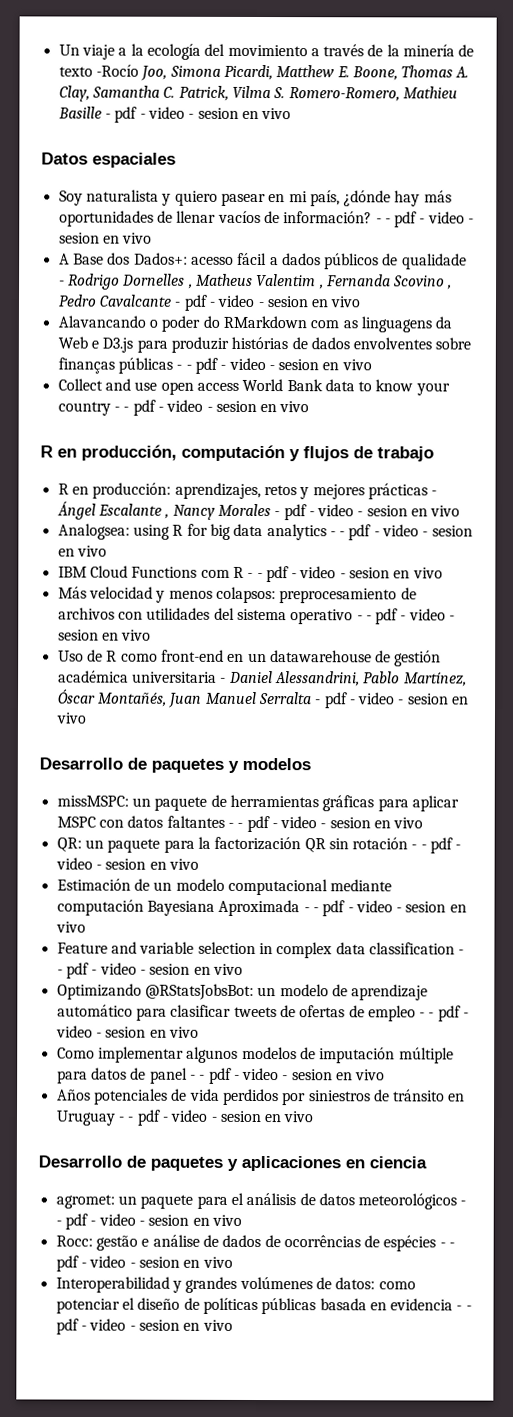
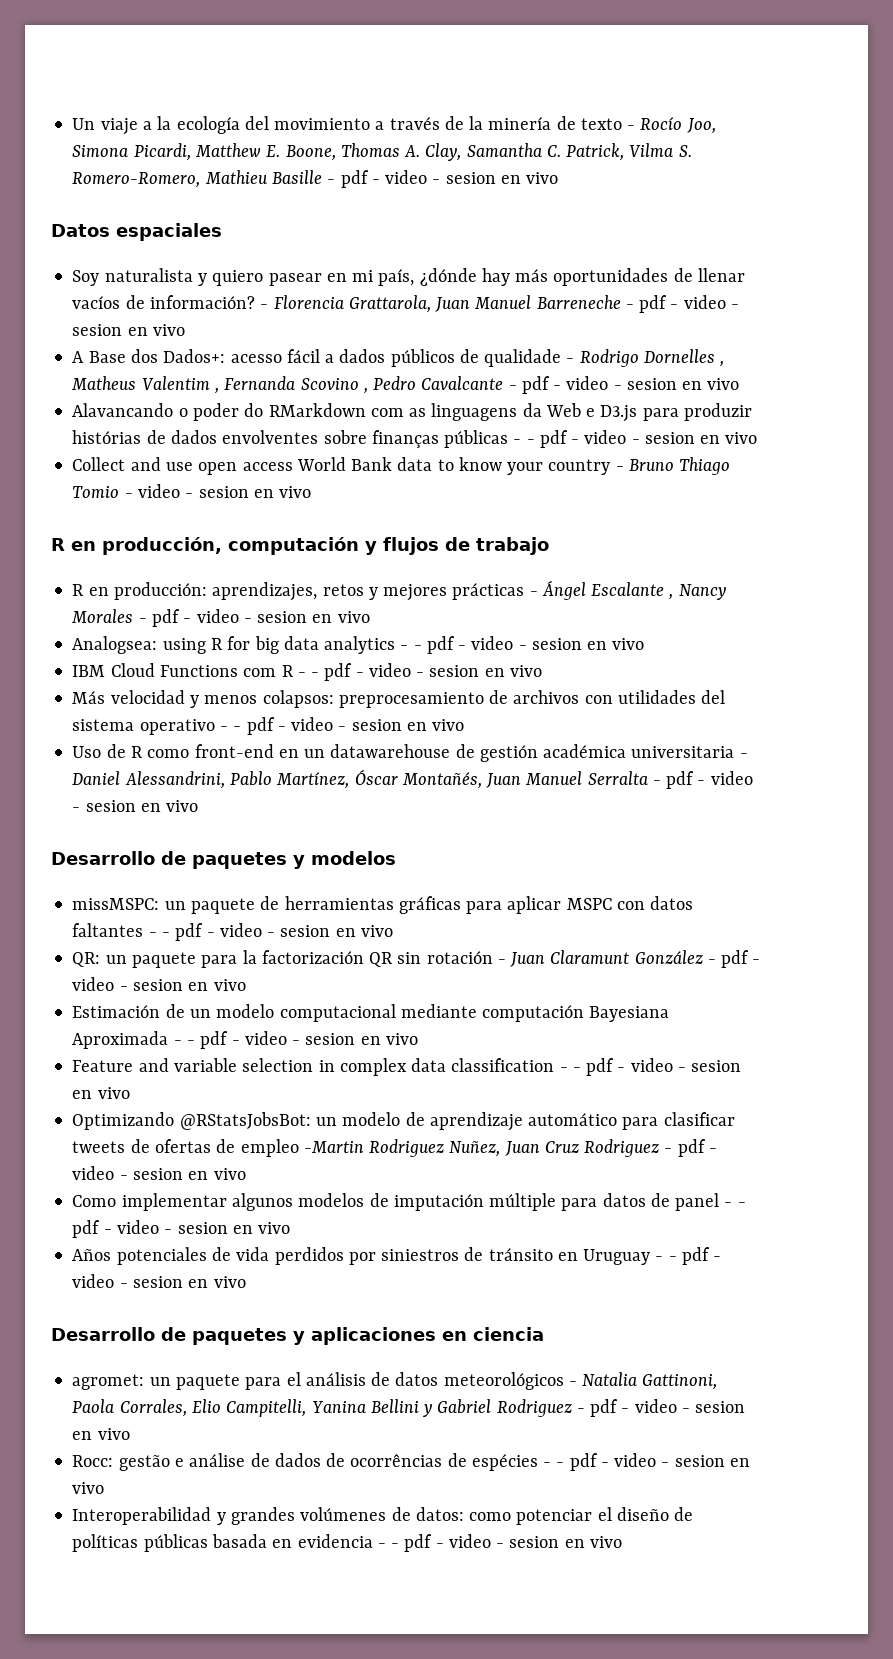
[95,64,139,77] -Rocío -> [627,117,683,130] - Rocío
(382, 221) none -> [273,295,621,313] Florencia Grattarola, Juan Manuel Barreneche
[123,399,156,416] - pdf -> [628,457,731,475] [72,486,120,498] Bruno Thiago Tomio
(418, 847) none -> [510,950,703,967] Juan Claramunt González
[419,1012,426,1018] - -> [303,1139,660,1157] -Martin Rodriguez Nuñez, Juan Cruz Rodriguez
(467, 1203) none -> [582,1372,718,1390] [72,1399,572,1417] Natalia Gattinoni, Paola Corrales, Elio Campitelli, Yanina Bellini y Gabriel Rodriguez

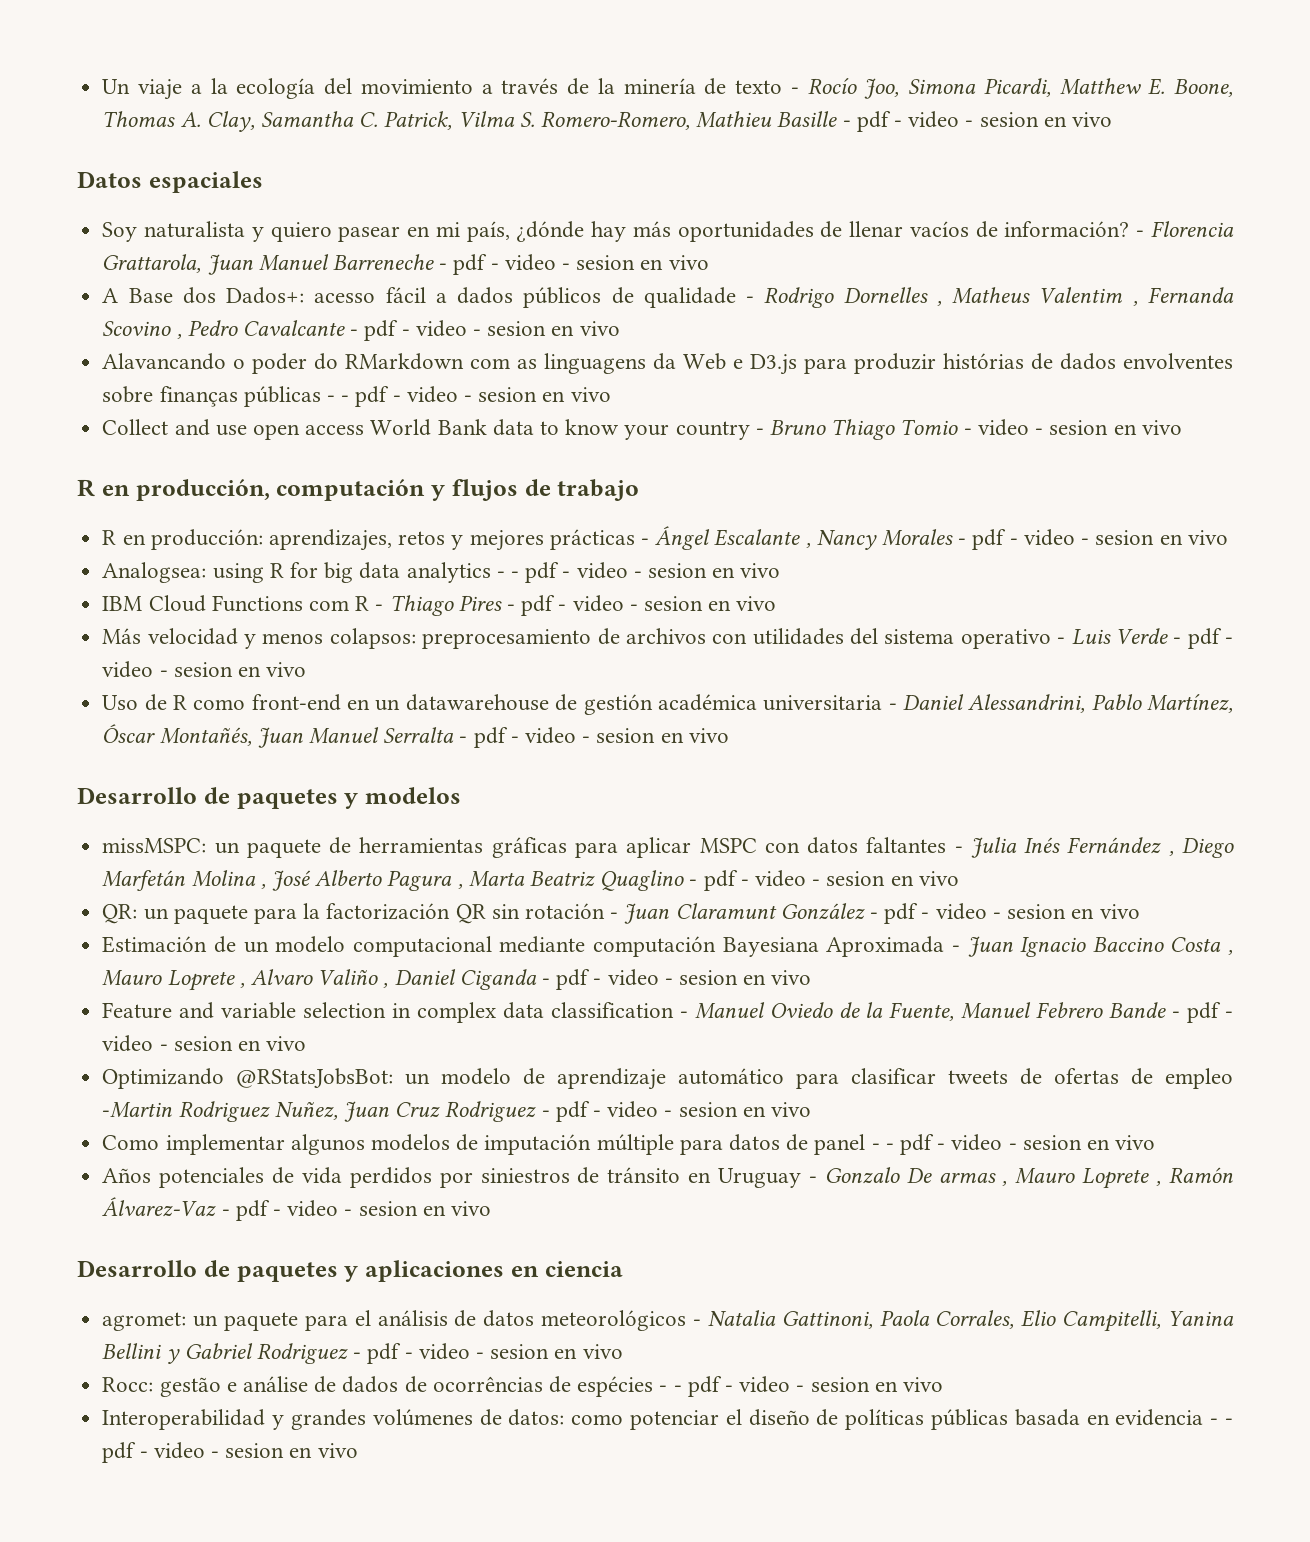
(306, 674) none -> [389,595,502,616] Thiago Pires
(228, 728) none -> [1071,628,1168,645] Luis Verde
(157, 934) none -> [970,837,1234,858] [102,870,685,891] Julia Inés Fernández , Diego Marfetán Molina , José Alberto Pagura , Marta Beatriz Quaglino
(182, 1042) none -> [967,936,1234,957] [102,969,537,991] Juan Ignacio Baccino Costa , Mauro Loprete , Alvaro Valiño , Daniel Ciganda
(568, 1069) none -> [694,1002,1167,1021] Manuel Oviedo de la Fuente, Manuel Febrero Bande
(664, 1258) none -> [824,1167,1234,1189] [102,1197,217,1217] Gonzalo De armas , Mauro Loprete , Ramón Álvarez-Vaz

